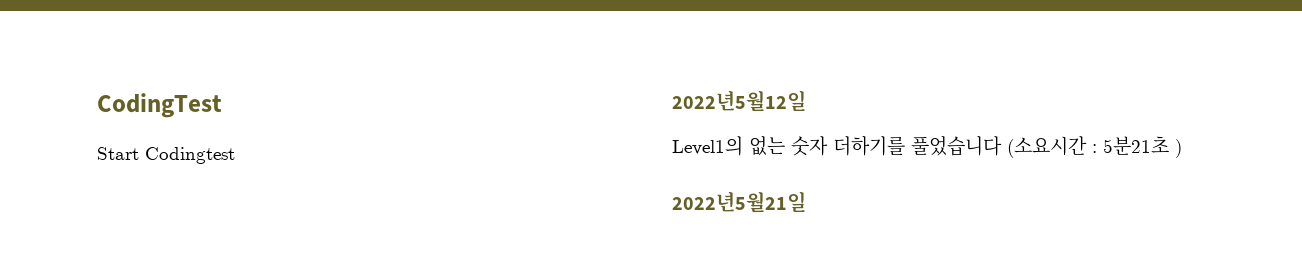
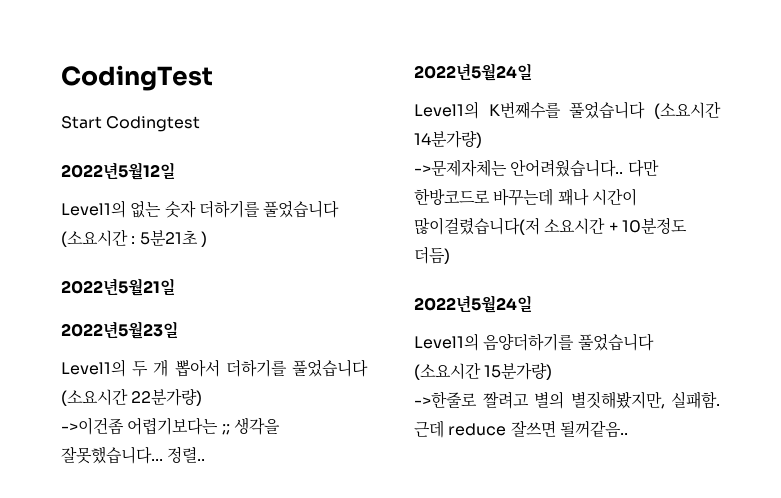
(806, 202) none -> [61,321,178,339] [61,359,369,377] [61,388,203,406] [61,417,280,435] [61,446,206,464] [414,63,532,81] [414,101,721,119] [414,130,482,148] [414,159,659,177] [414,188,637,206] [414,217,687,235] [414,246,450,264] [414,295,532,313] [414,333,654,351] [414,362,553,380] [414,391,720,409] [414,420,628,438] // 2022년5월23일 // Level1의 두 개 뽑아서 더하기를 풀었습니다 (소요시간 22분가량) // ->이건좀 어렵기보다는 ;; 생각을 잘못했습니다... 정렬.. // 2022년5월24일 // Level1의 K번째수를 풀었습니다 (소요시간 14분가량) // ->문제자체는 안어려웠습니다.. 다만 한방코드로 바꾸는데 꽤나 시간이 많이걸렸습니다(저 소요시간 + 10분정도 더듬) // 2022년5월24일 // Level1의 음양더하기를 풀었습니다 (소요시간 15분가량) // ->한줄로 짤려고 별의 별짓해봤지만, 실패함. 근데 reduce 잘쓰면 될꺼같음..

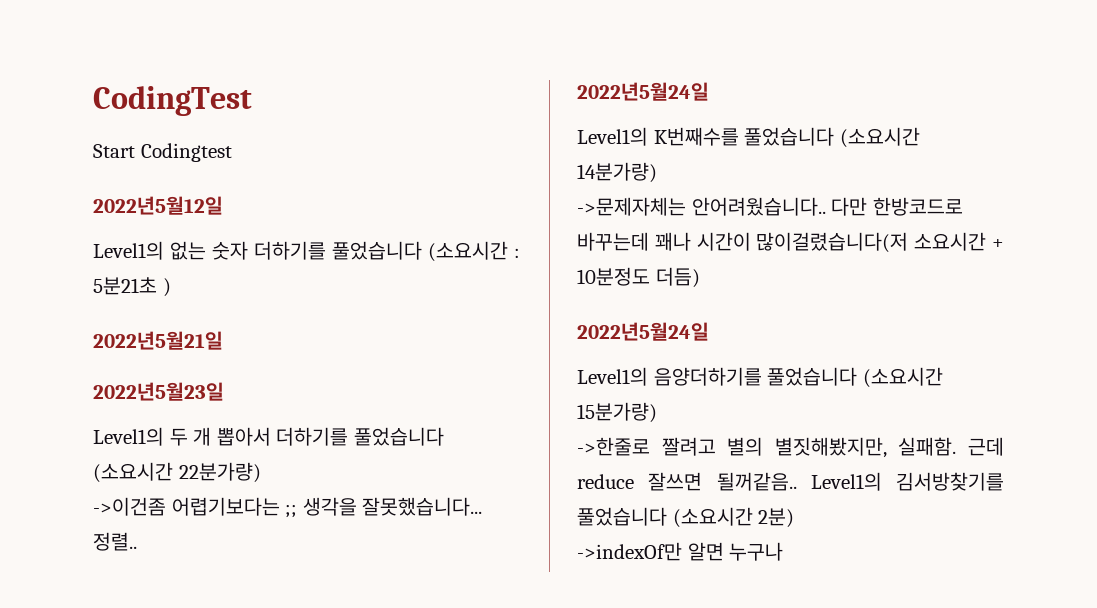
(628, 429) none -> [810,472,1004,491] [577,507,795,528] [577,542,784,561] Level1의 김서방찾기를 풀었습니다 (소요시간 2분) // ->indexOf만 알면 누구나

